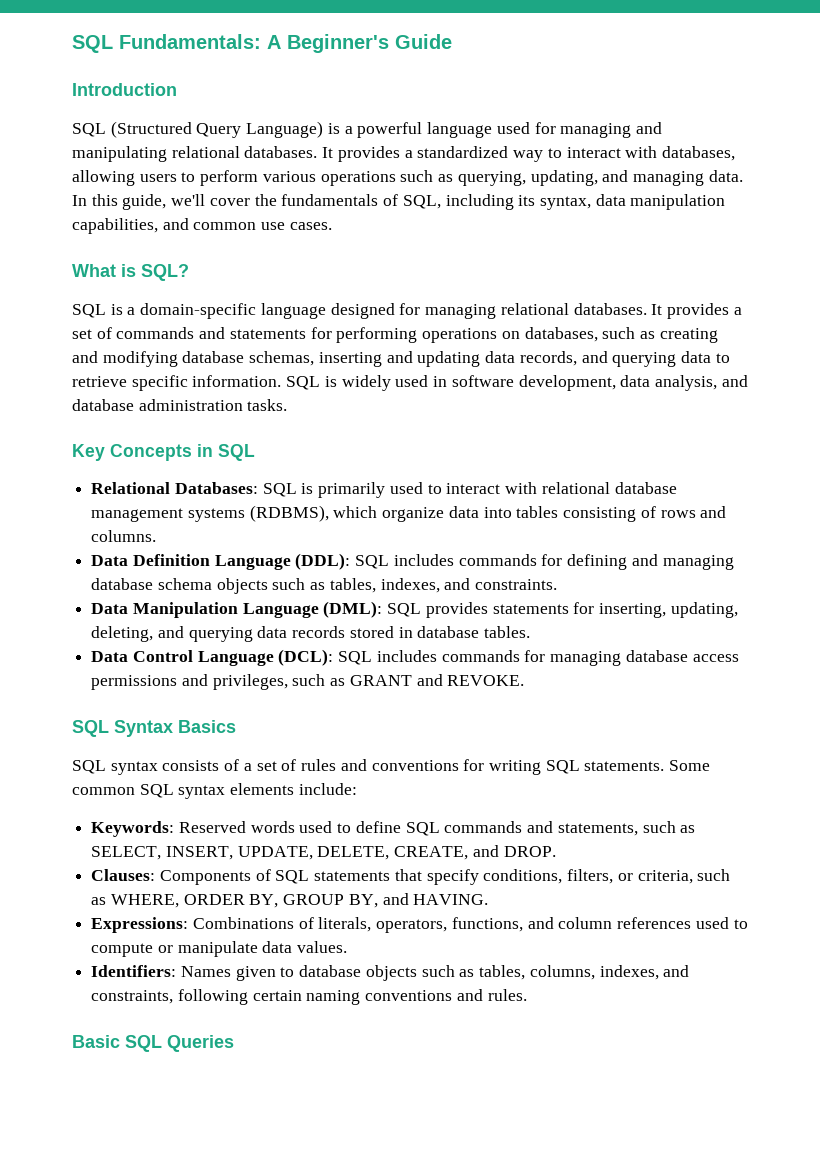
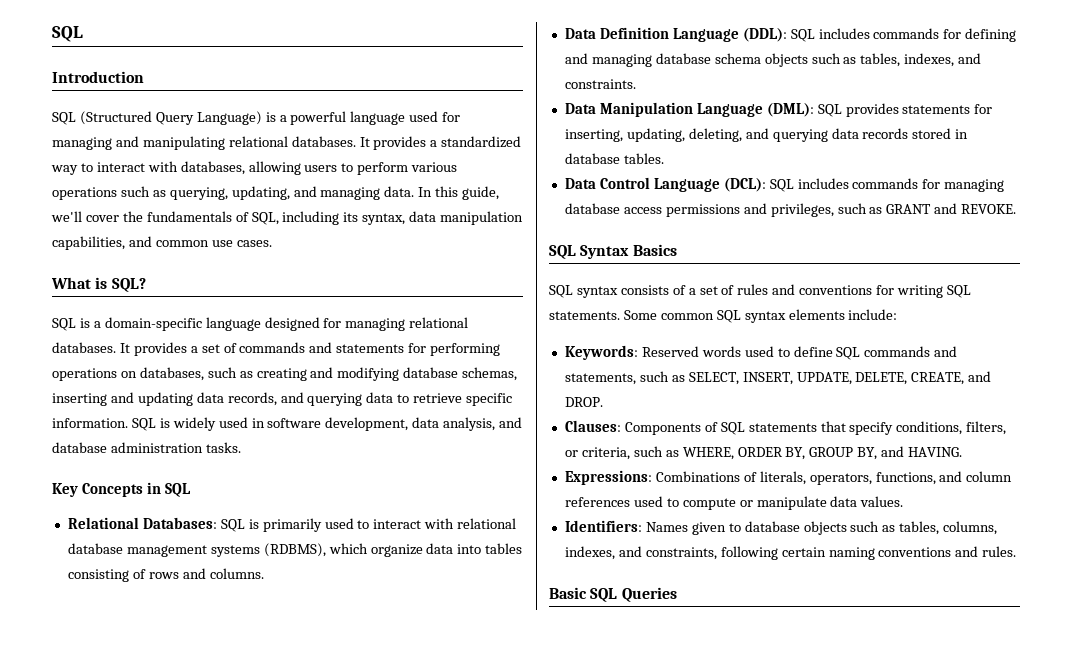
[72,34,452,53] SQL Fundamentals: A Beginner's Guide -> [52,26,83,42] SQL

